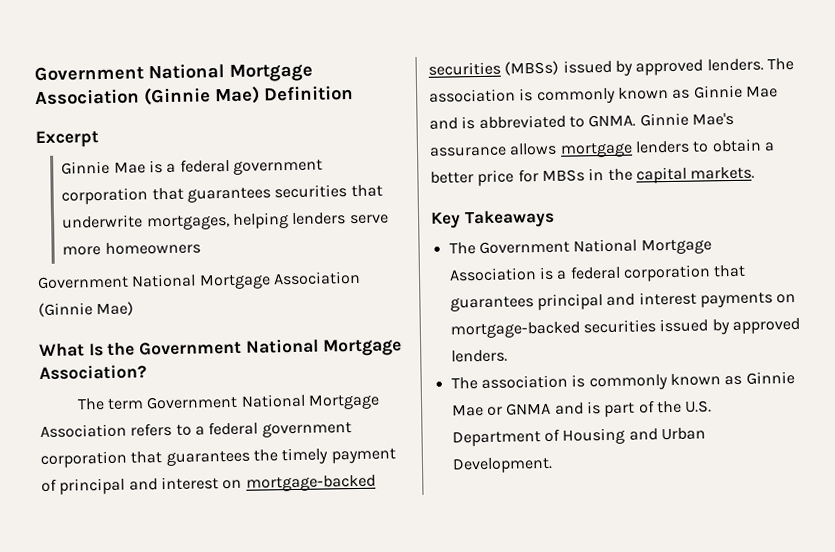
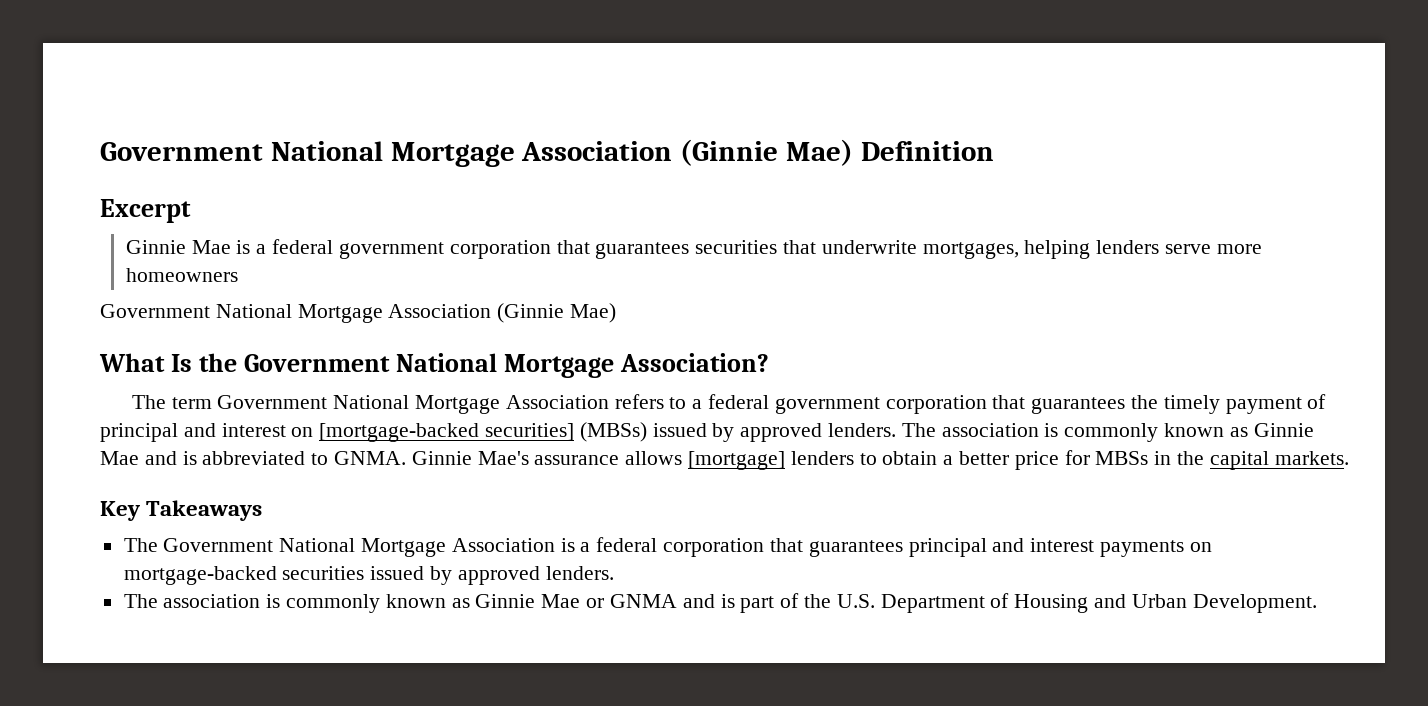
[245,474,376,492] [428,61,501,76] mortgage-backed securities -> [319,423,575,442] [mortgage-backed securities]
[559,142,633,158] mortgage -> [688,451,786,470] [mortgage]

